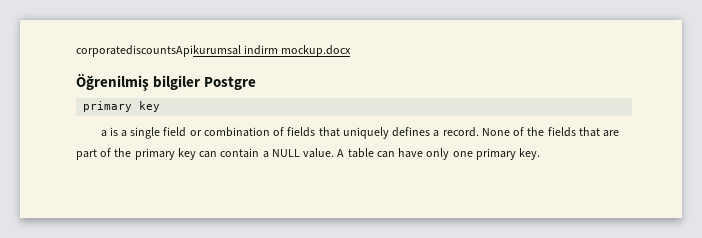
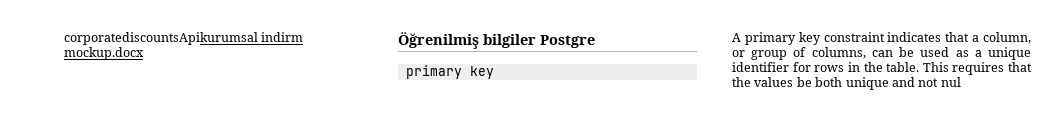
[100,127,620,139] [76,148,541,160] a is a single field or combination of fields that uniquely defines a record. None of the fields that are part of the primary key can contain a NULL value. A table can have only one primary key. -> [732,32,1031,45] [732,47,1031,60] [732,62,1032,75] [732,77,961,90] A primary key constraint indicates that a column, or group of columns, can be used as a unique identifier for rows in the table. This requires that the values be both unique and not nul

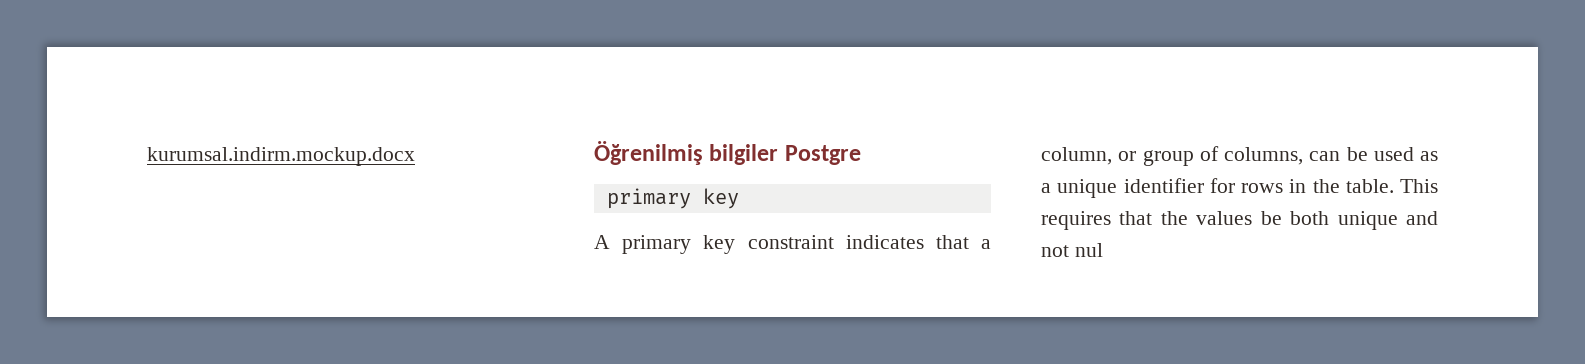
[64,32,304,45] [64,47,144,60] corporatediscountsApikurumsal indirm mockup.docx -> [147,147,415,166] kurumsal.indirm.mockup.docx

